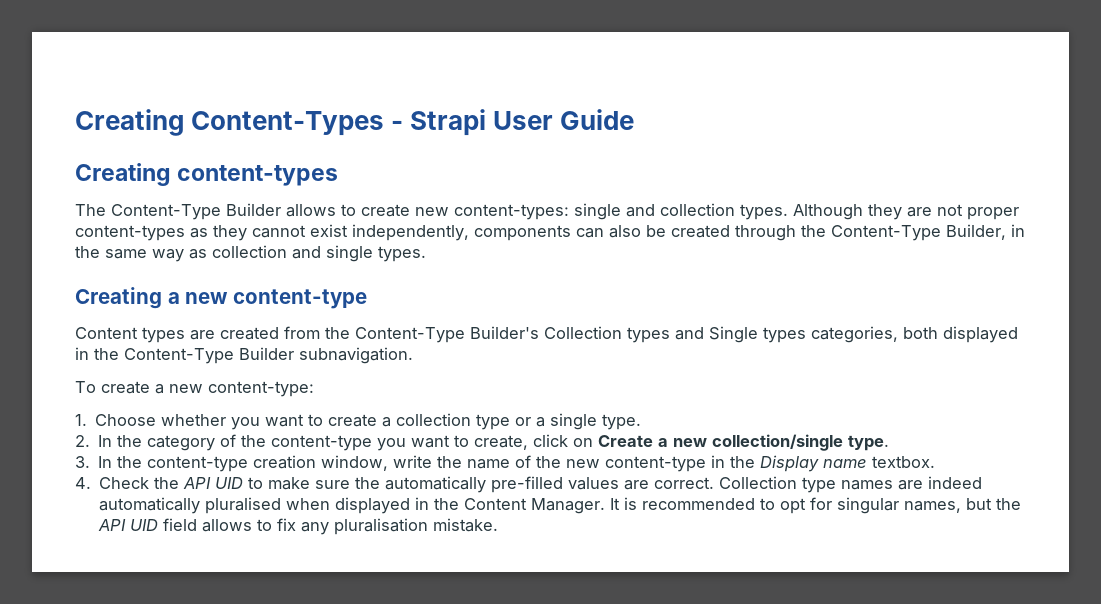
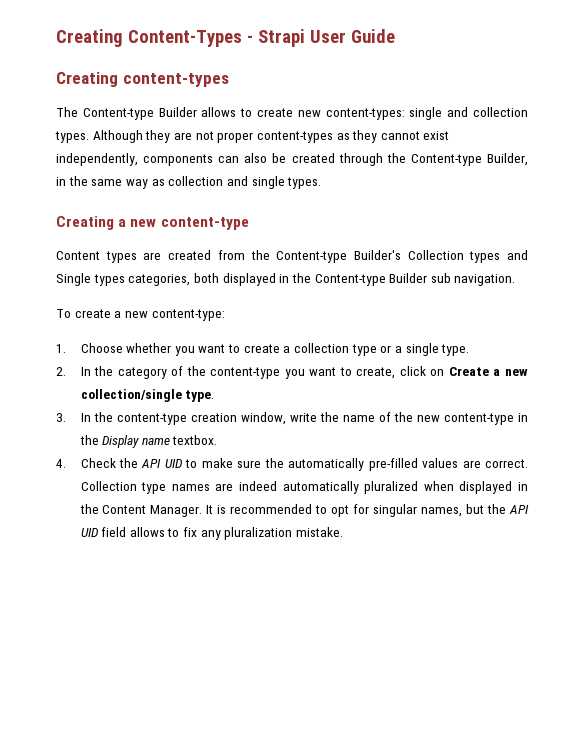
[111,204,221,220] Content-Type -> [82,108,154,120] Content-type
[831,225,941,241] Content-Type -> [410,154,482,166] Content-type
[355,327,465,343] Content-Type -> [276,251,348,263] Content-type
[124,347,413,364] Content-Type Builder subnavigation. -> [314,273,516,286] Content-type Builder sub navigation.
[205,497,282,514] pluralised -> [364,481,419,494] pluralized
[334,518,429,535] pluralisation -> [224,527,293,540] pluralization

